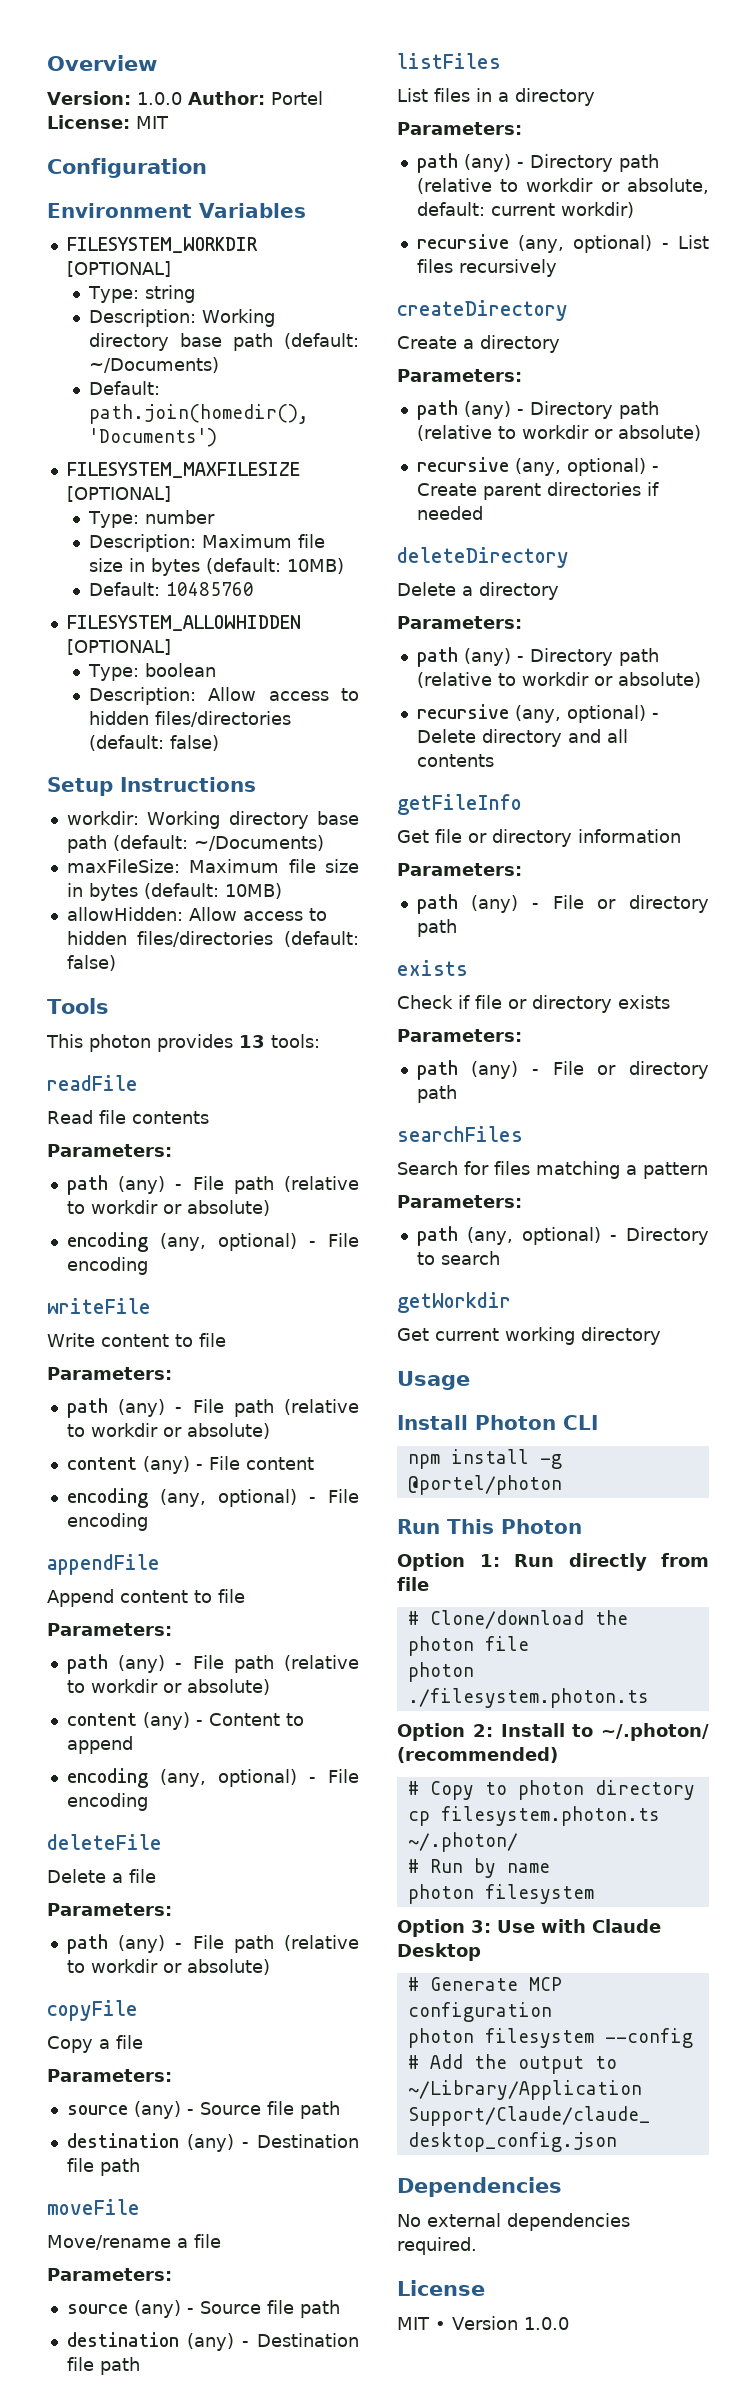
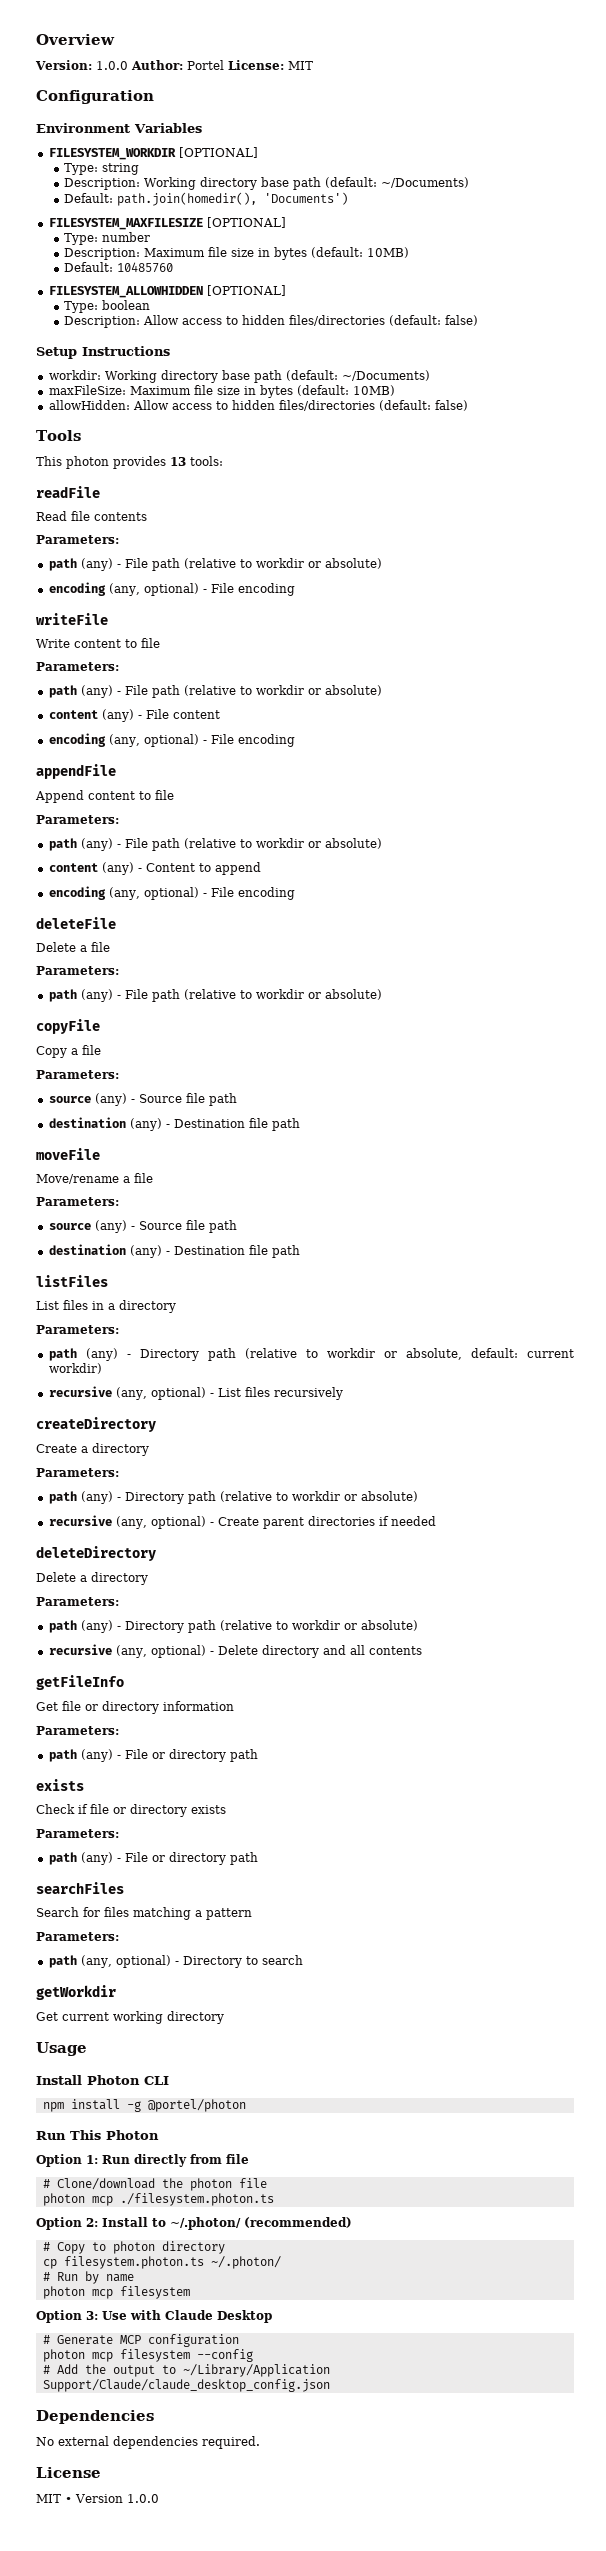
(474, 1672) none -> [91,2196,113,2206] mcp
(474, 1894) none -> [91,2289,113,2299] mcp
(474, 2038) none -> [91,2352,113,2362] mcp

